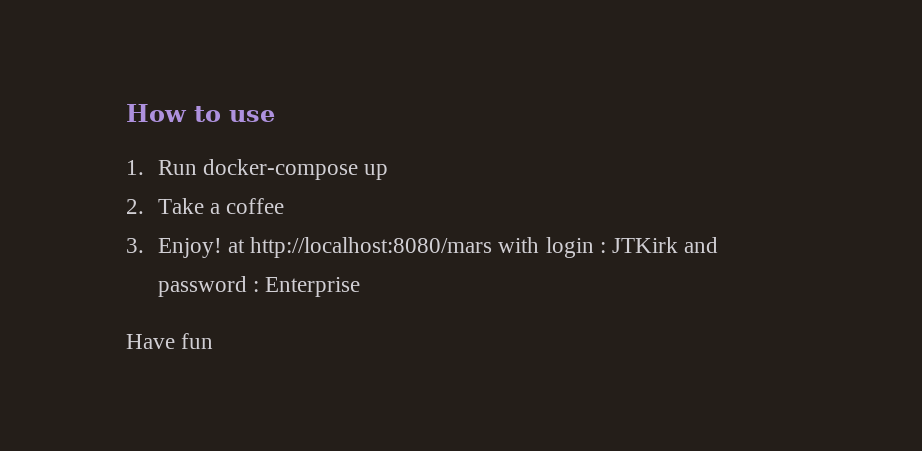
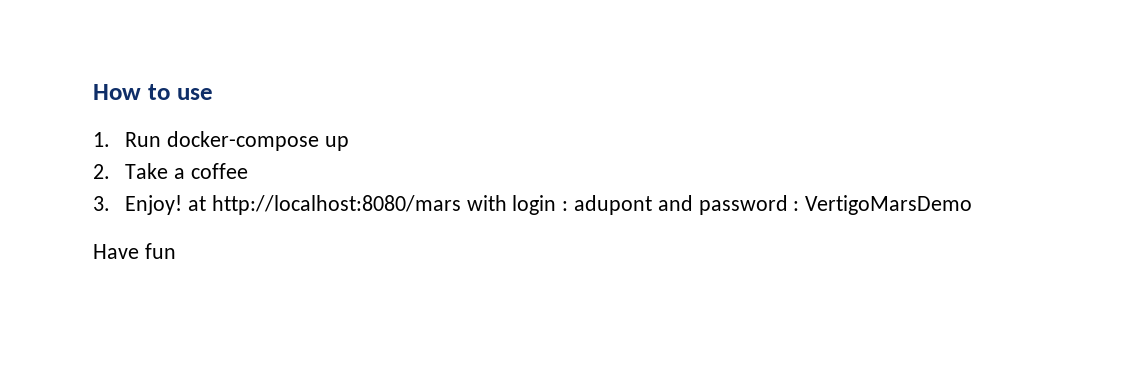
[611,237,678,253] JTKirk -> [574,195,653,215] adupont
[265,277,361,297] Enterprise -> [805,195,973,215] VertigoMarsDemo

